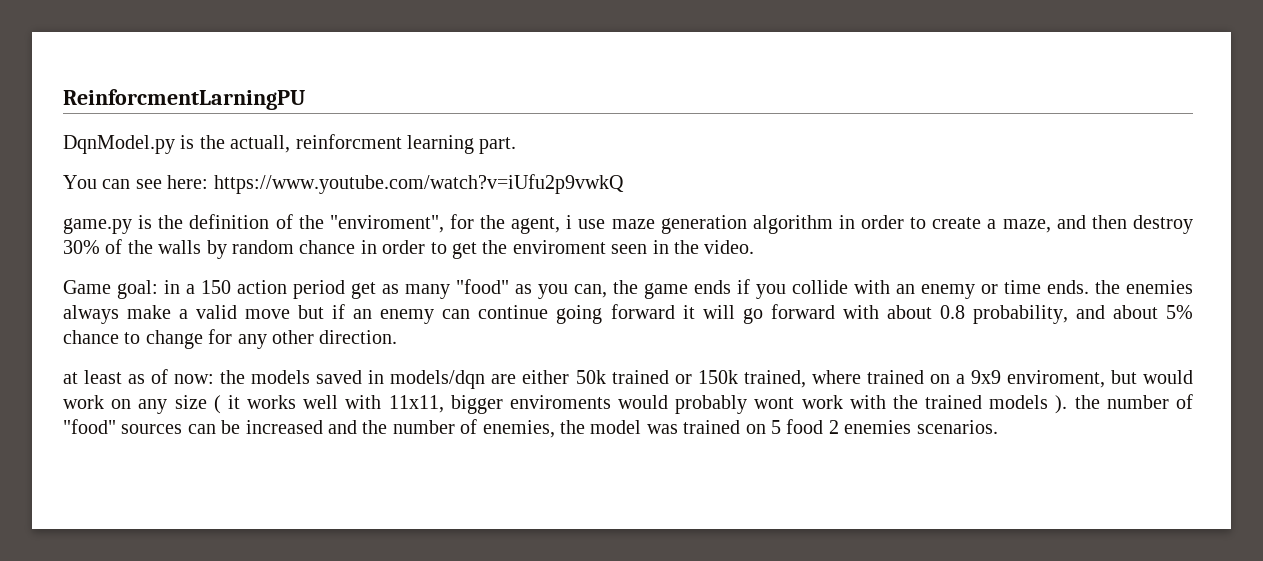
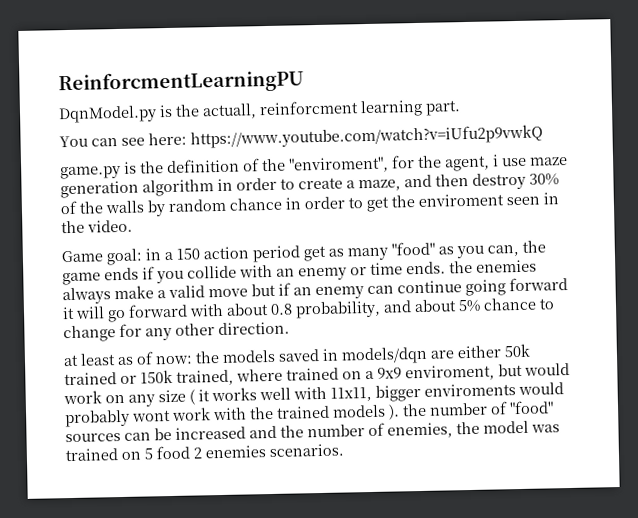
[63,89,305,110] ReinforcmentLarningPU -> [58,69,304,96] ReinforcmentLearningPU

